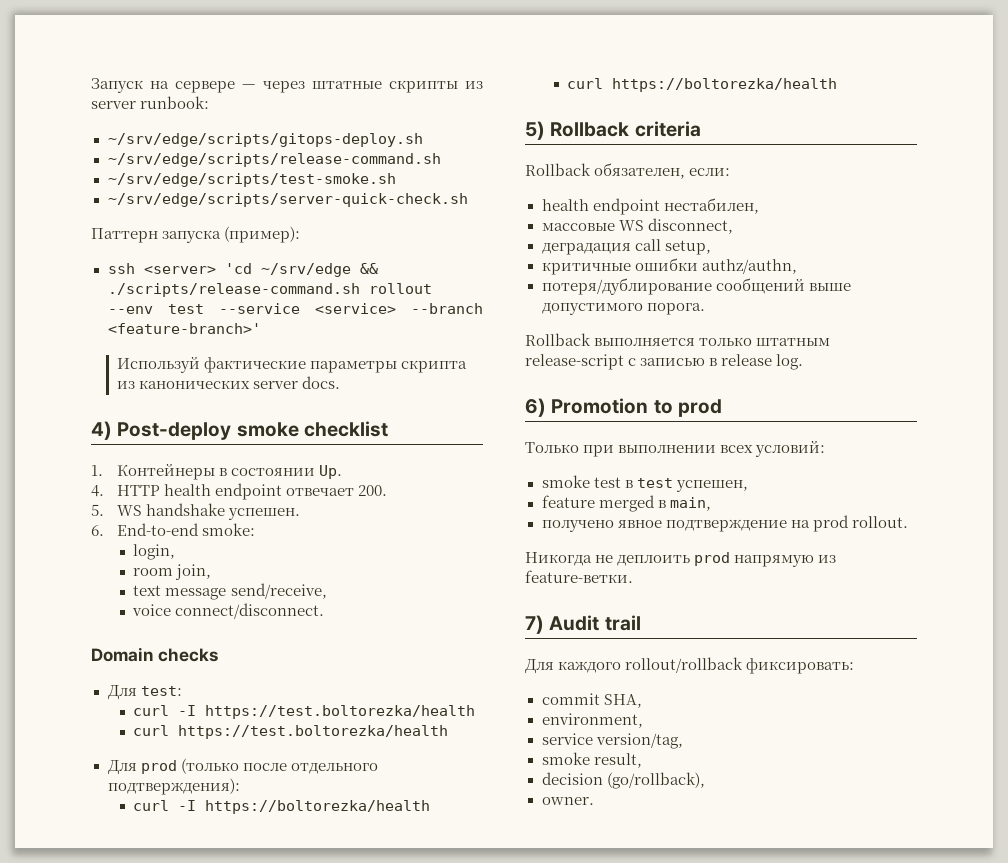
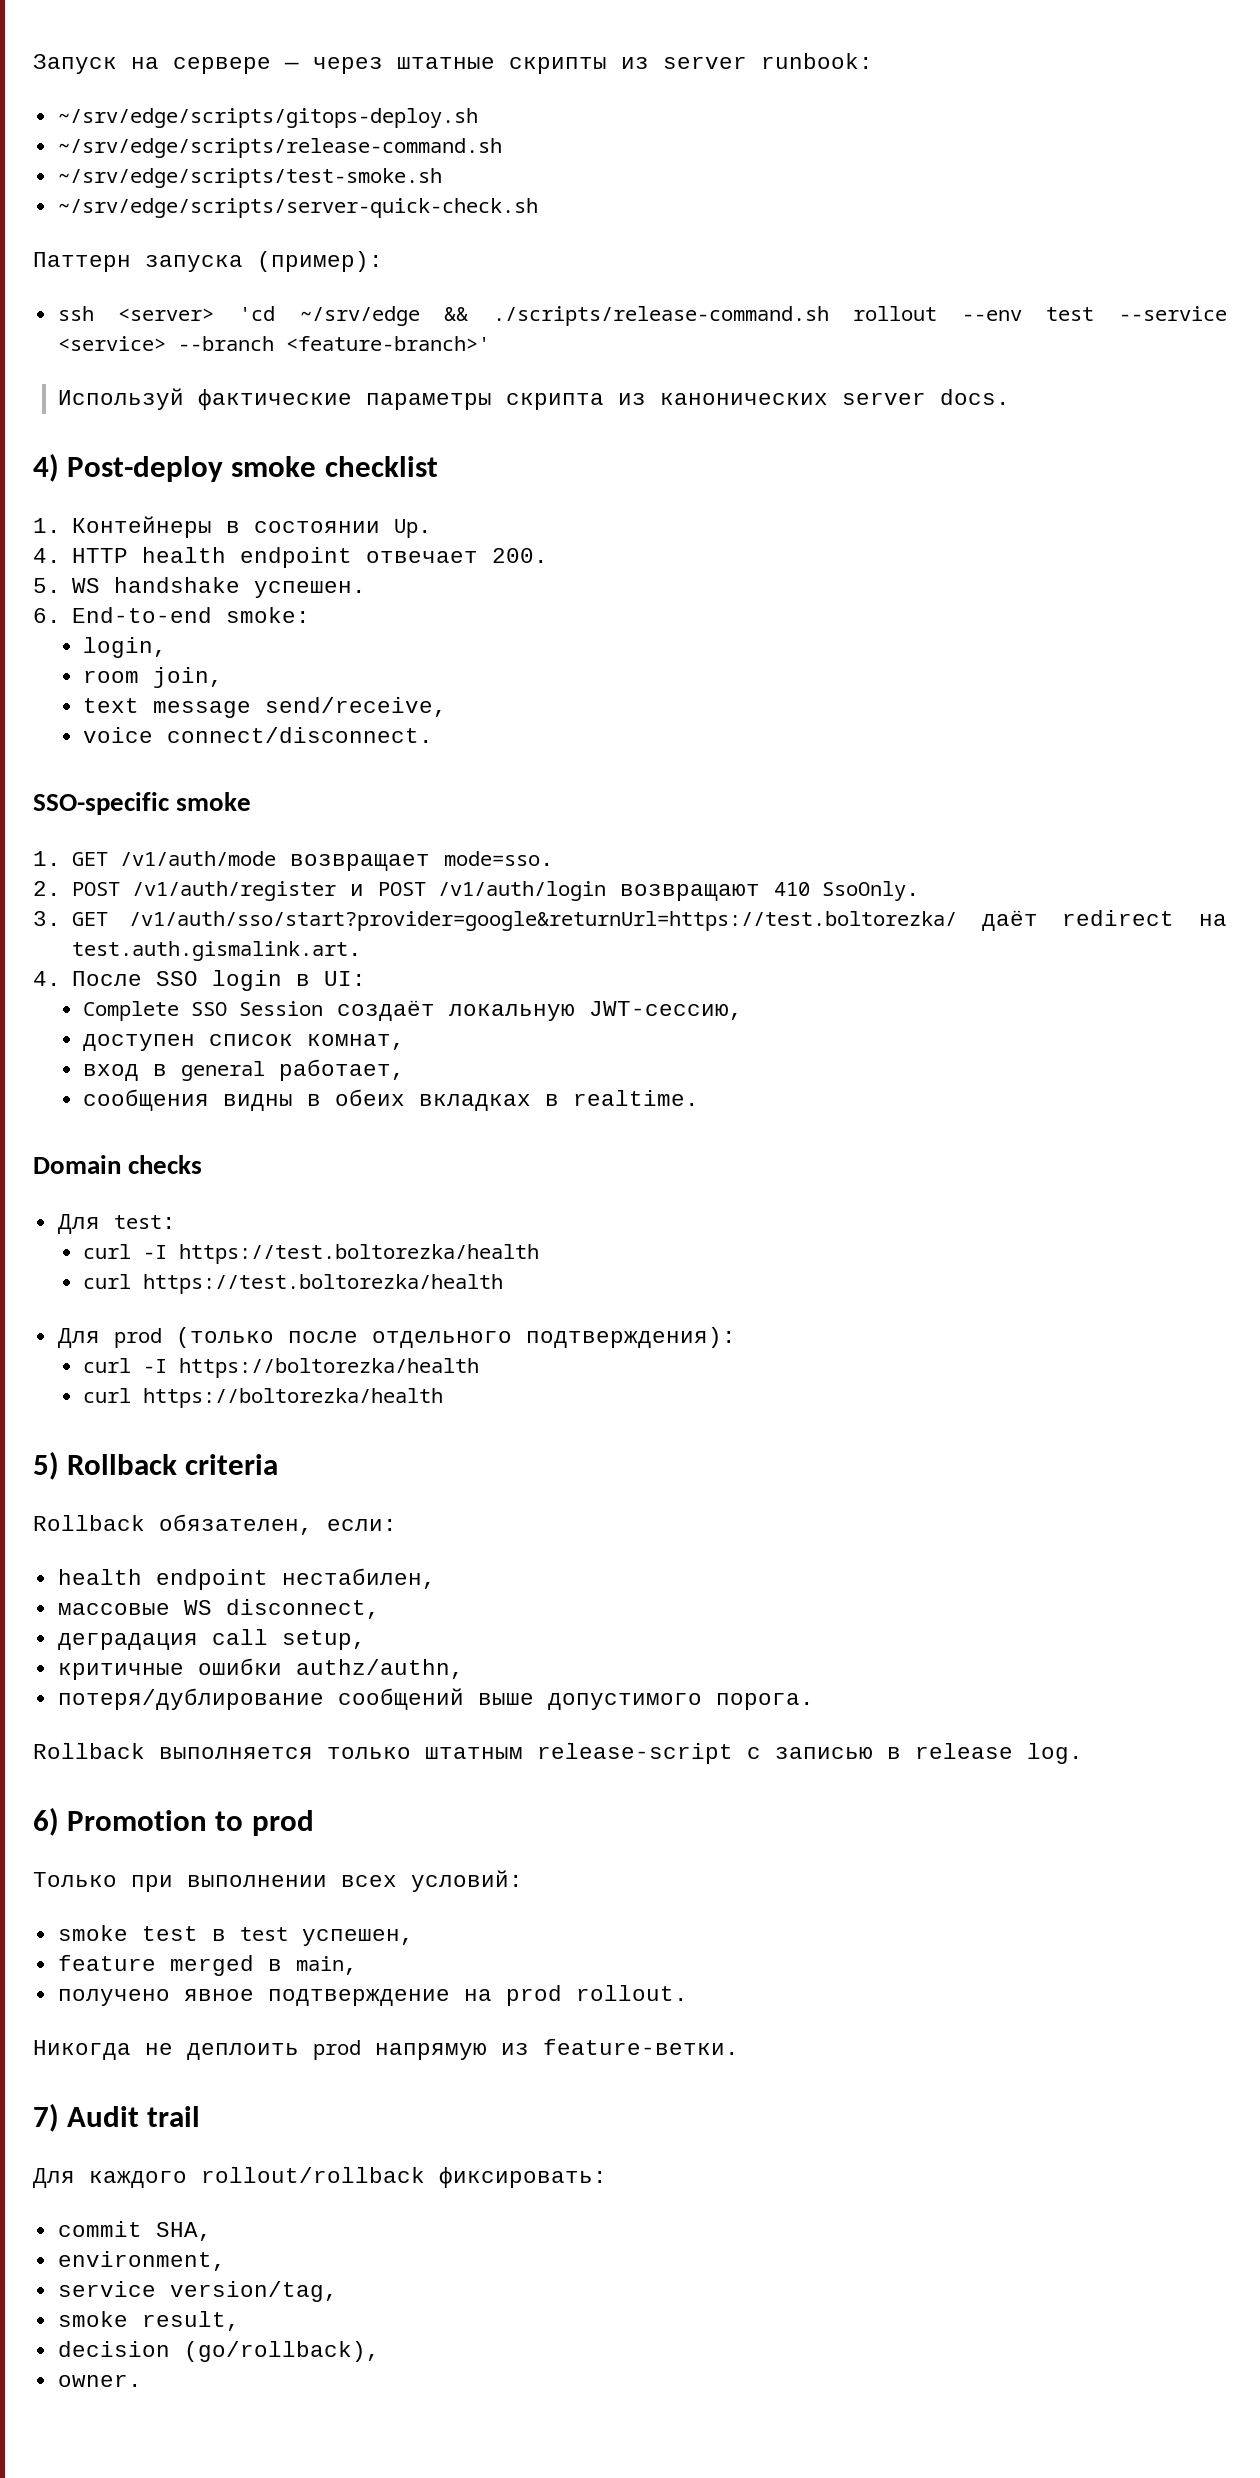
(325, 611) none -> [33,792,252,815] [33,851,555,871] [33,881,921,901] [33,910,1227,931] [72,941,363,961] [33,970,367,991] [82,1000,743,1021] [82,1034,405,1051] [82,1059,405,1081] [82,1089,699,1111] // SSO-specific smoke // 1. GET /v1/auth/mode возвращает mode=sso. // 2. POST /v1/auth/register и POST /v1/auth/login возвращают 410 SsoOnly. // 3. GET /v1/auth/sso/start?provider=google&returnUrl=https://test.boltorezka/ даёт redirect на test.auth.gismalink.art. // 4. После SSO login в UI: // Complete SSO Session создаёт локальную JWT-сессию, // доступен список комнат, // вход в general работает, // сообщения видны в обеих вкладках в realtime.

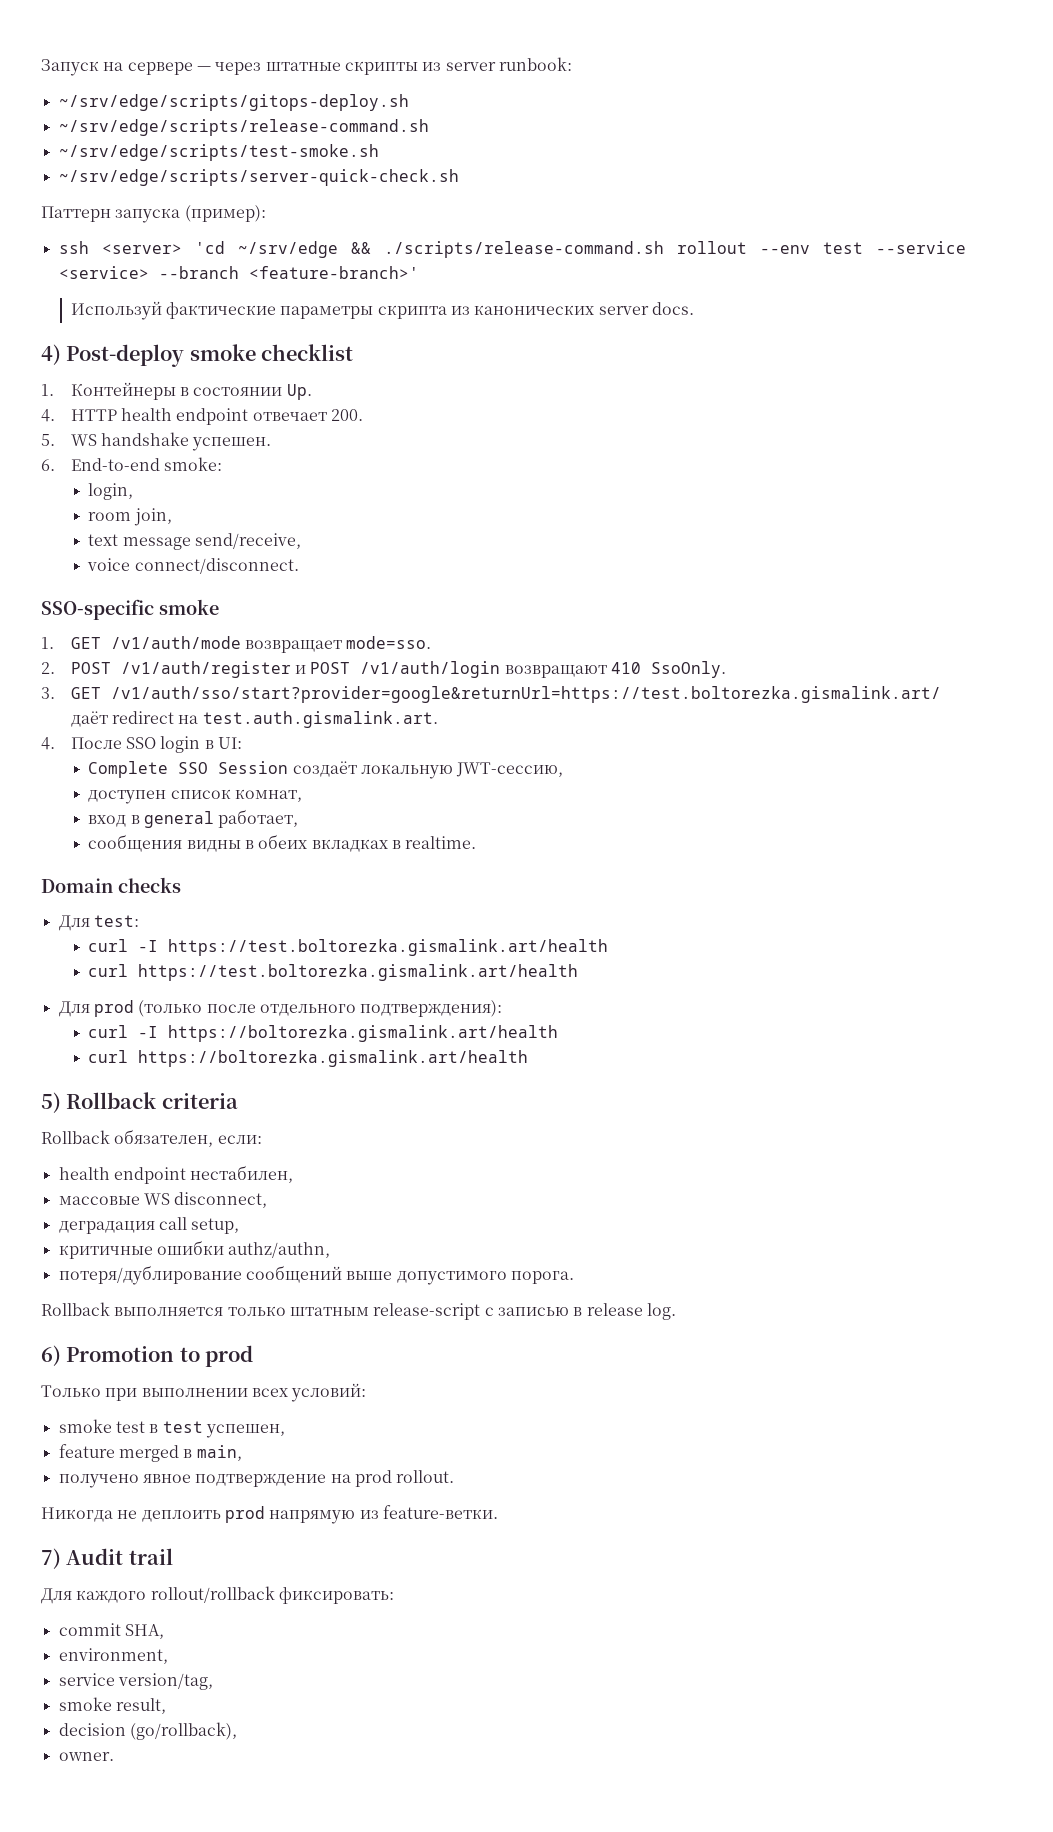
[129,911,958,931] /v1/auth/sso/start?provider=google&returnUrl=https://test.boltorezka/ -> [110,686,941,703] /v1/auth/sso/start?provider=google&returnUrl=https://test.boltorezka.gismalink.art/
[178,1244,539,1264] [82,1274,503,1294] https://test.boltorezka/health // curl https://test.boltorezka/health -> [168,939,609,956] [88,964,579,981] https://test.boltorezka.gismalink.art/health // curl https://test.boltorezka.gismalink.art/health
[178,1358,479,1378] [82,1388,443,1408] https://boltorezka/health // curl https://boltorezka/health -> [168,1025,559,1042] [88,1050,529,1067] https://boltorezka.gismalink.art/health // curl https://boltorezka.gismalink.art/health

